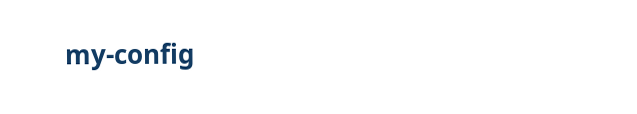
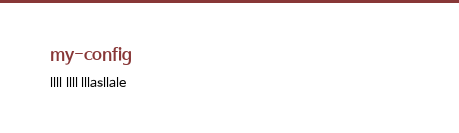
(195, 56) none -> [50,77,127,88] // llll llll lllasllale

